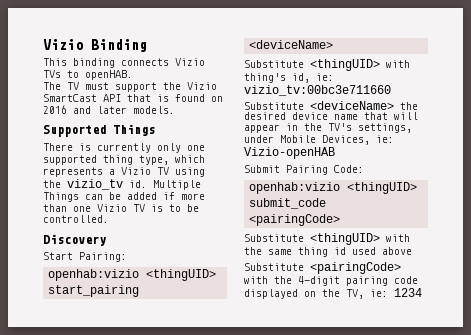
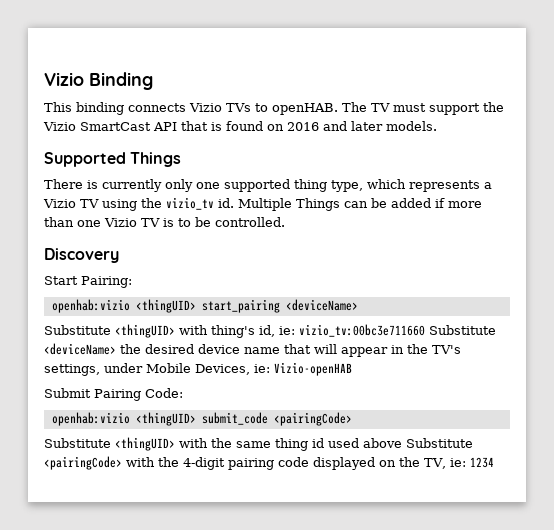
(133, 75) // -> (338, 109) none
(391, 90) // -> (425, 330) none
(412, 251) // -> (402, 443) none

